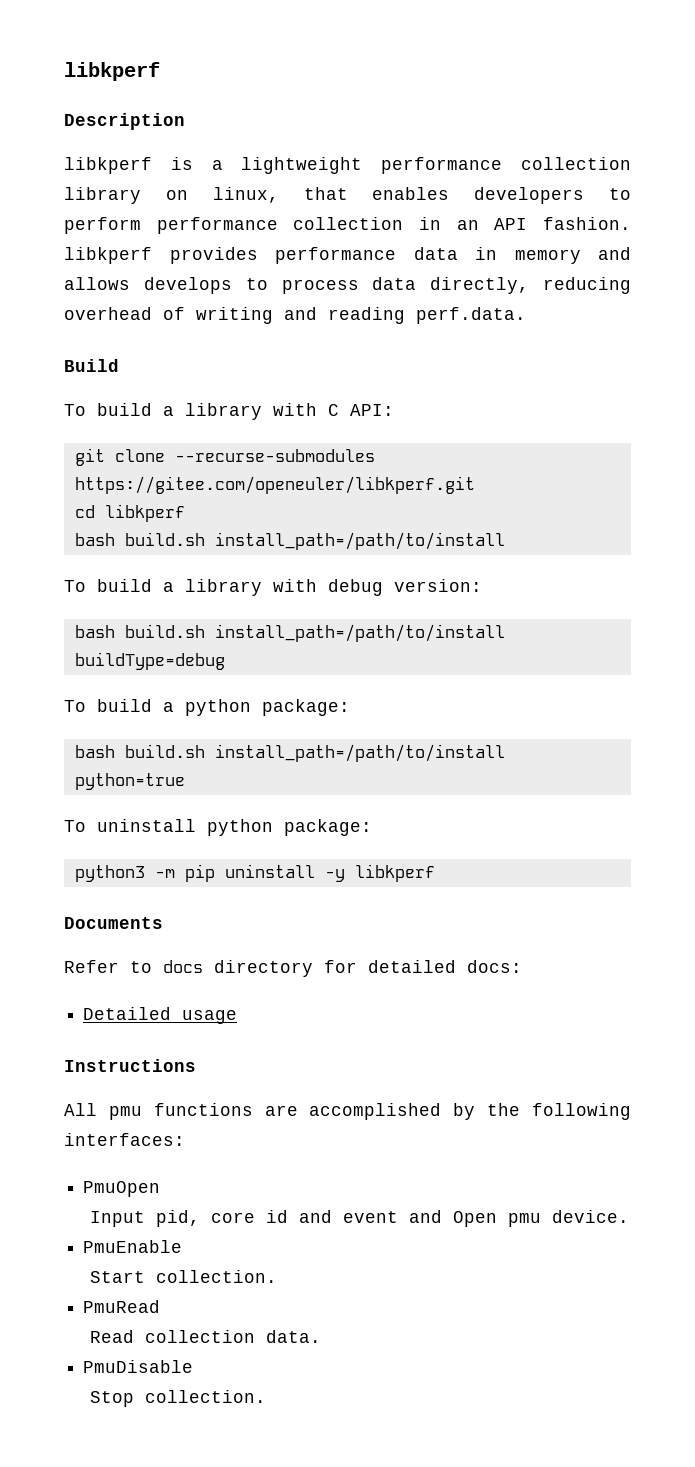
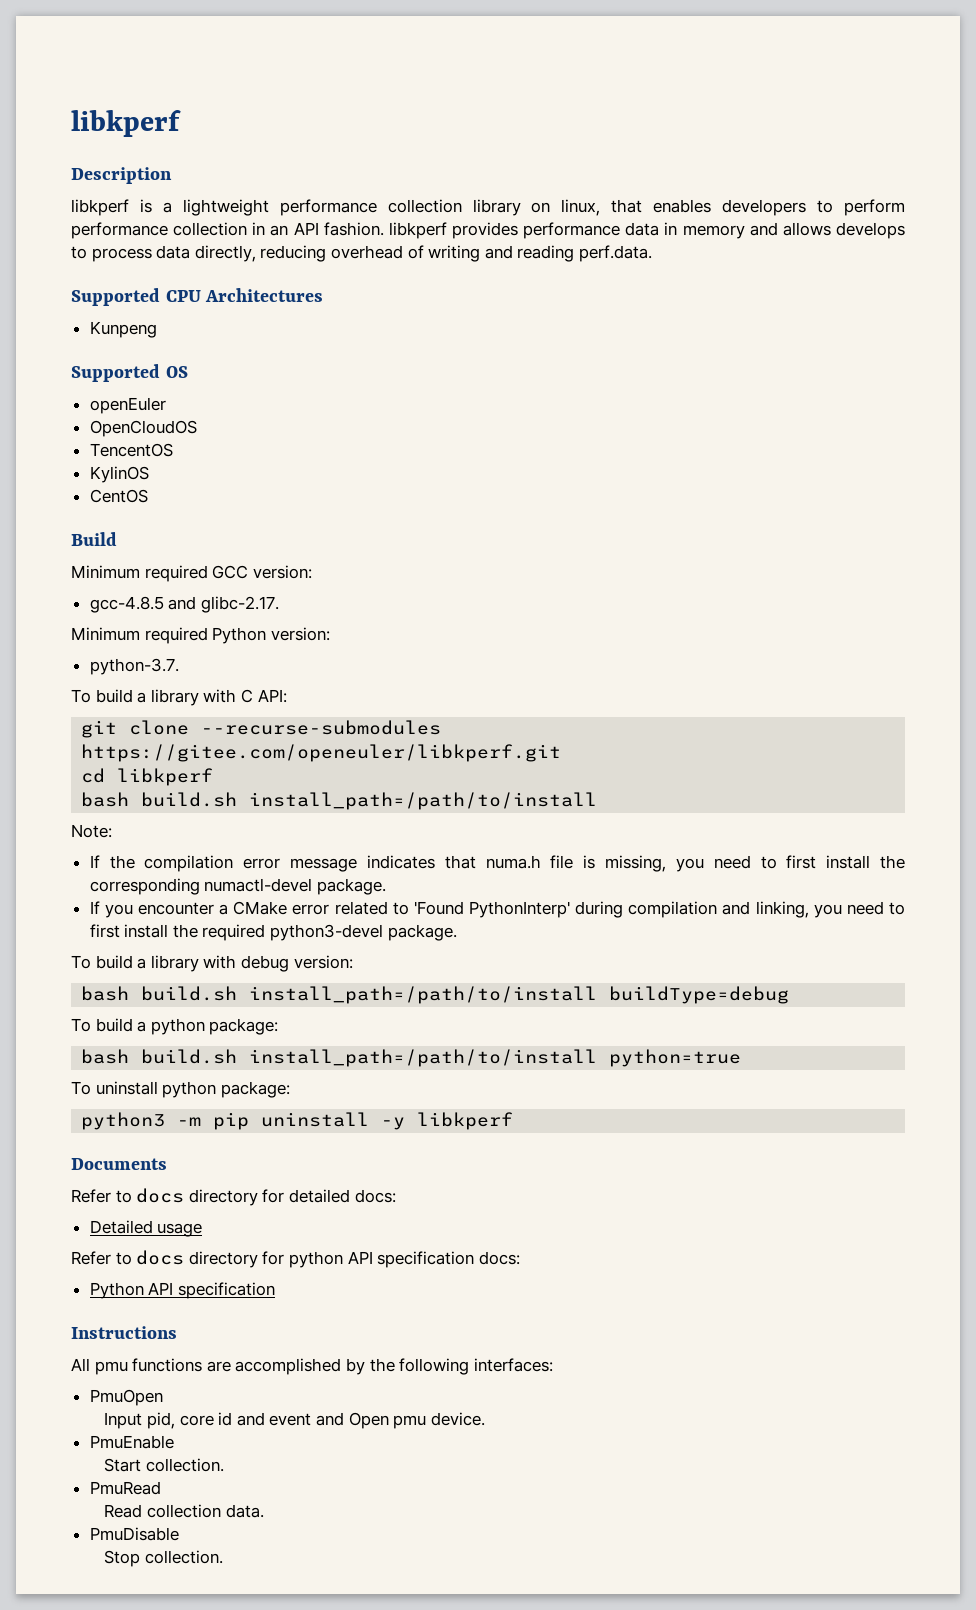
[64,359,119,372] Build -> [71,288,324,306] [89,321,157,338] [71,364,188,382] [89,397,166,414] [89,420,197,437] [89,443,173,457] [89,466,149,483] [89,489,148,503] [71,532,117,546] [71,565,312,582] [89,596,279,613] [71,627,330,644] [89,658,179,675] Supported CPU Architectures // Kunpeng // Supported OS // openEuler // OpenCloudOS // TencentOS // KylinOS // CentOS // Build // Minimum required GCC version: // gcc-4.8.5 and glibc-2.17. // Minimum required Python version: // python-3.7.
(505, 541) none -> [71,824,112,838] [89,855,905,872] [89,878,386,895] [89,901,905,918] [89,924,457,941] // Note: // If the compilation error message indicates that numa.h file is missing, you need to first install the corresponding numactl-devel package. // If you encounter a CMake error related to 'Found PythonInterp' during compilation and linking, you need to first install the required python3-devel package.
(238, 1017) none -> [71,1250,520,1268] [89,1282,275,1299] // Refer to docs directory for python API specification docs: // Python API specification

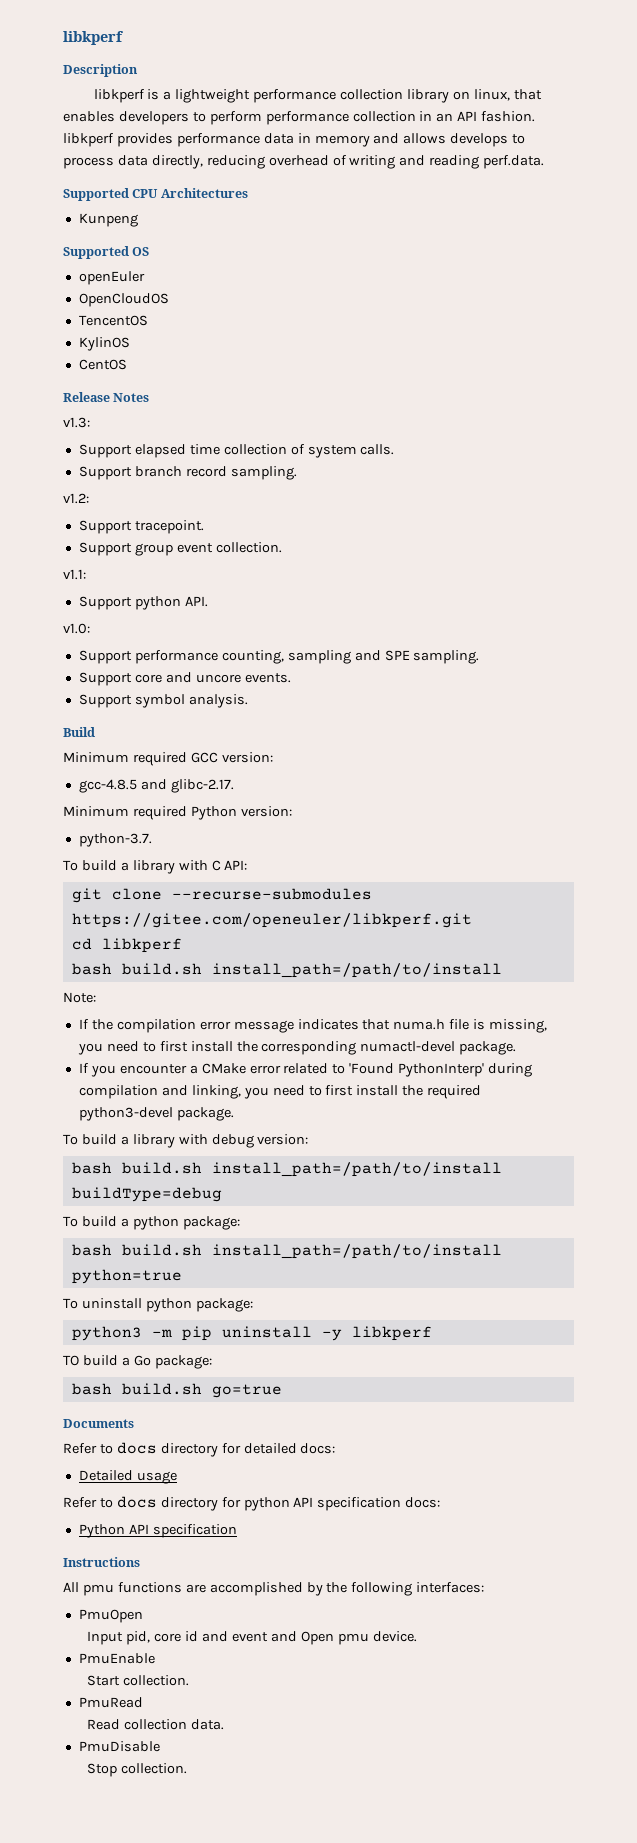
(148, 496) none -> [63,392,150,402] [63,417,90,428] [78,444,395,458] [78,466,297,480] [63,493,89,504] [78,520,204,534] [78,542,282,556] [63,569,86,580] [78,596,208,610] [63,623,90,634] [78,650,480,664] [78,672,291,686] [78,694,248,708] // Release Notes // v1.3: // Support elapsed time collection of system calls. // Support branch record sampling. // v1.2: // Support tracepoint. // Support group event collection. // v1.1: // Support python API. // v1.0: // Support performance counting, sampling and SPE sampling. // Support core and uncore events. // Support symbol analysis.
(514, 1121) none -> [63,1355,212,1369] [71,1383,282,1398] // TO build a Go package: // bash build.sh go=true

